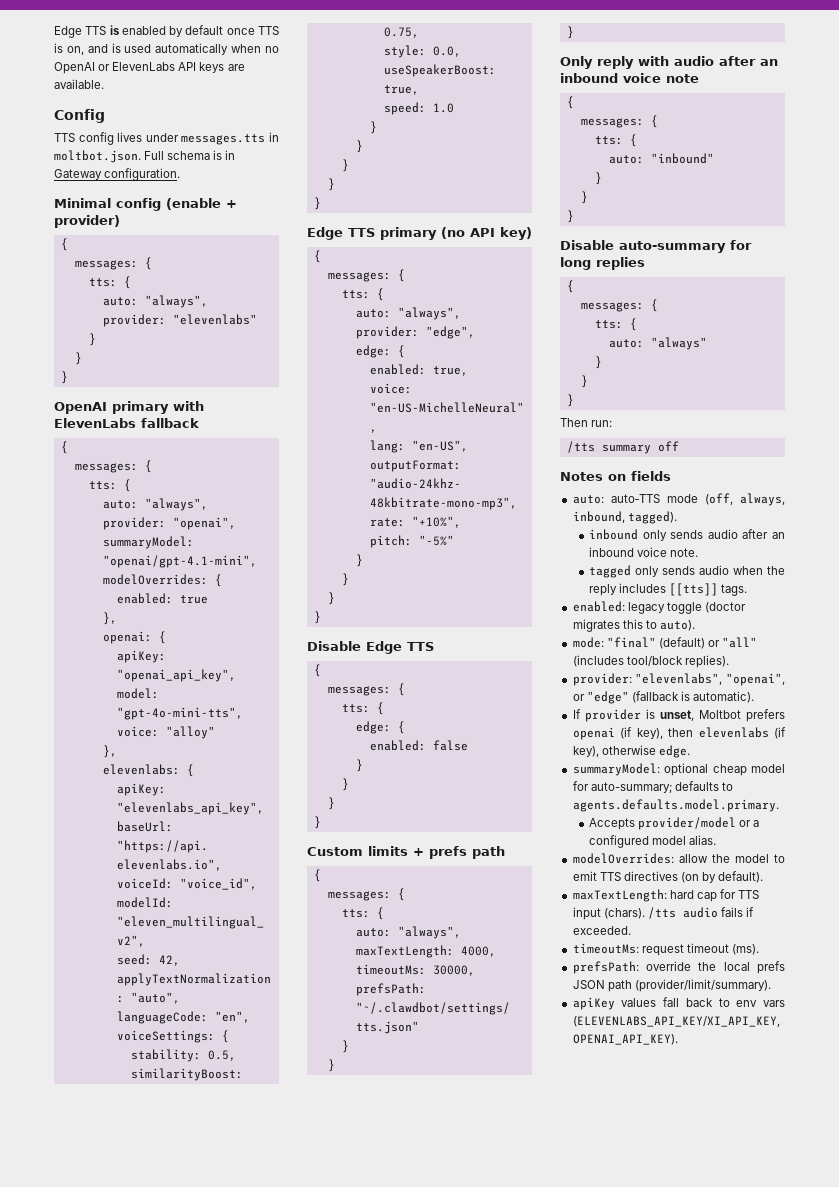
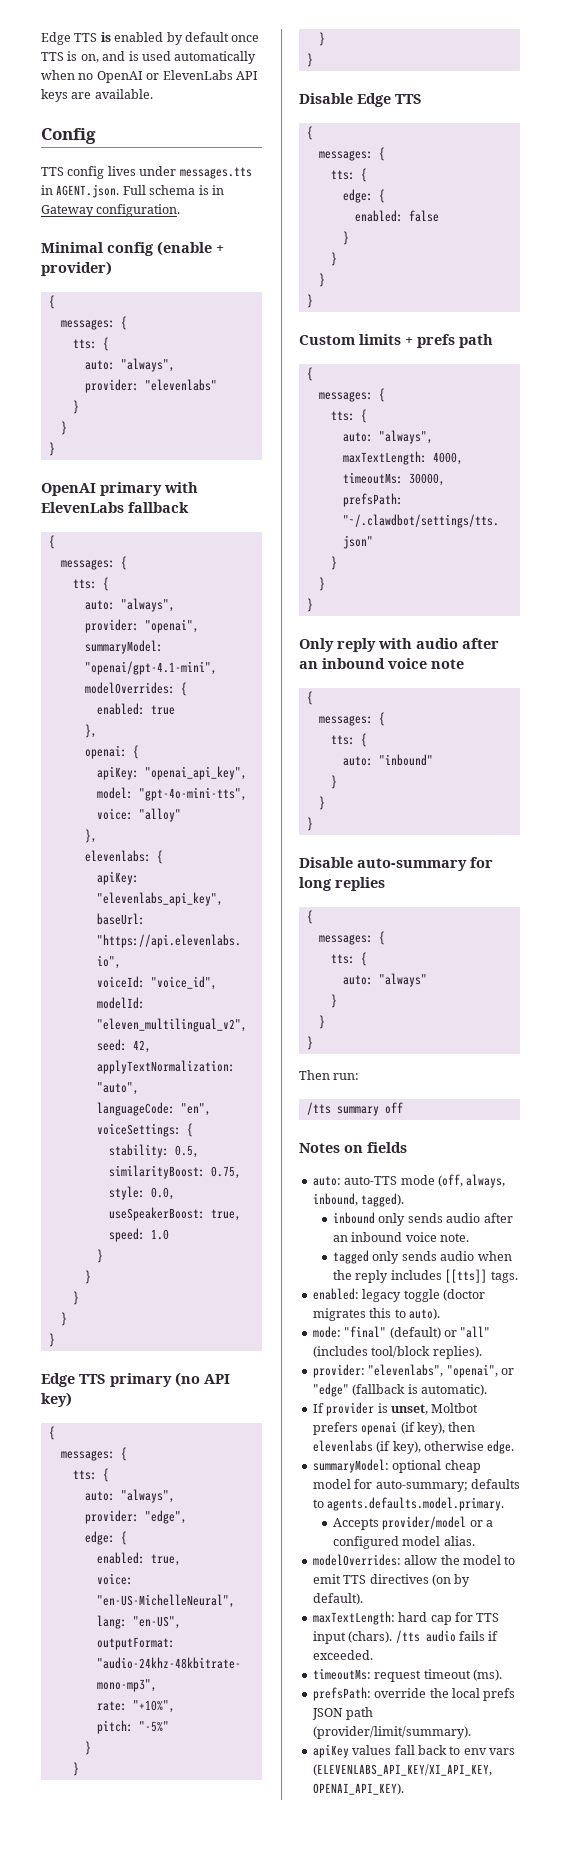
[54,150,141,163] moltbot.json. -> [56,184,120,198] AGENT.json.

